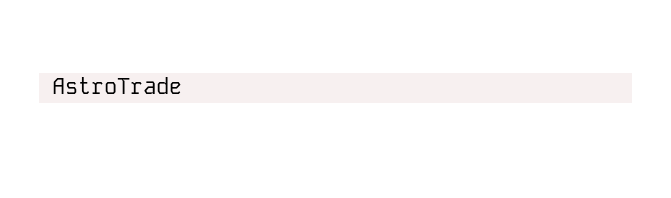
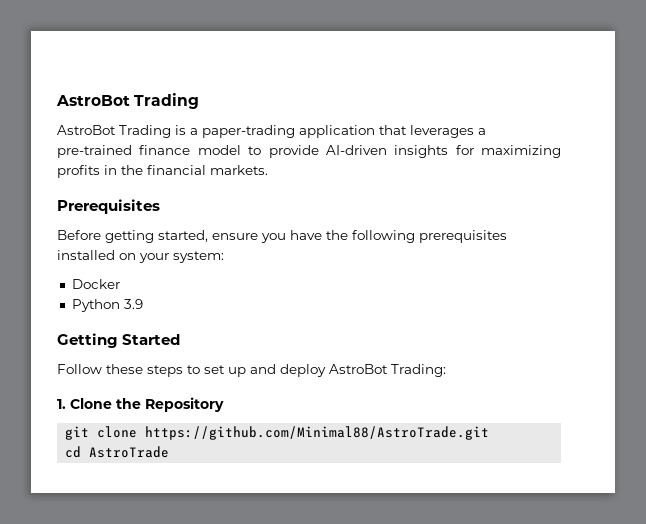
(52, 85) none -> [56,93,200,109] [57,125,486,138] [57,145,561,158] [57,165,268,178] [57,199,160,214] [57,230,507,243] [57,250,224,263] [71,279,120,289] [71,299,143,312] [57,333,181,348] [57,364,446,377] [57,397,224,412] [65,426,490,440] [65,446,82,458] AstroBot Trading // AstroBot Trading is a paper-trading application that leverages a pre-trained finance model to provide AI-driven insights for maximizing profits in the financial markets. // Prerequisites // Before getting started, ensure you have the following prerequisites installed on your system: // Docker // Python 3.9 // Getting Started // Follow these steps to set up and deploy AstroBot Trading: // 1. Clone the Repository // git clone https://github.com/Minimal88/AstroTrade.git // cd

